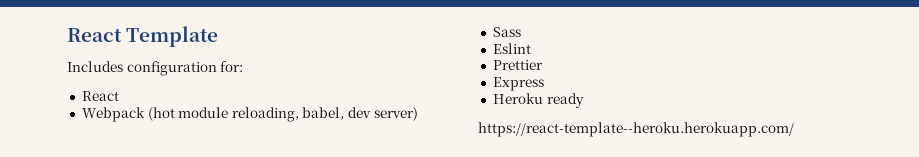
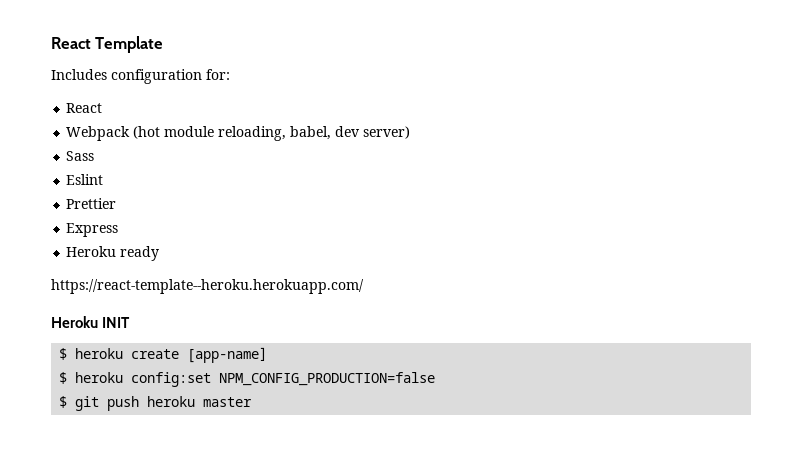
(794, 129) none -> [51,316,131,328] [59,347,268,363] [59,372,436,387] [59,396,253,411] // Heroku INIT // $ heroku create [app-name] // $ heroku config:set NPM_CONFIG_PRODUCTION=false // $ git push heroku master

